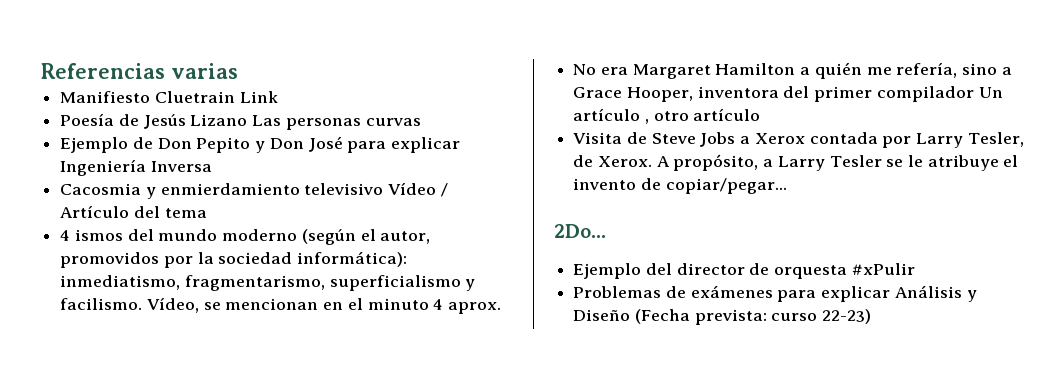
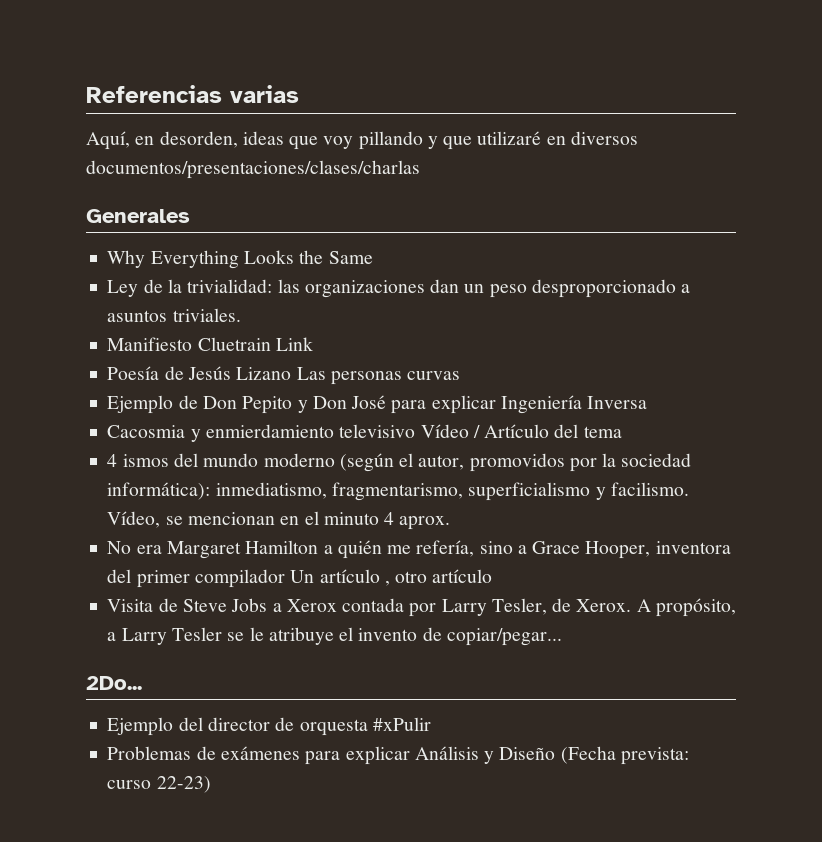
(238, 71) none -> [86,131,638,150] [86,160,420,179] [86,209,190,223] [107,250,373,269] [107,279,691,298] [107,308,241,322] // Aquí, en desorden, ideas que voy pillando y que utilizaré en diversos documentos/presentaciones/clases/charlas // Generales // Why Everything Looks the Same // Ley de la trivialidad: las organizaciones dan un peso desproporcionado a asuntos triviales.

